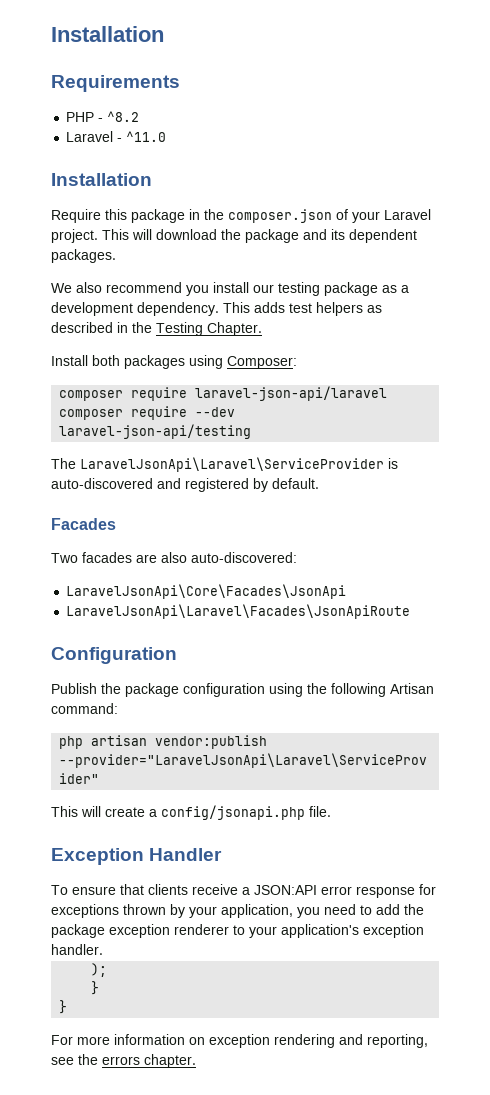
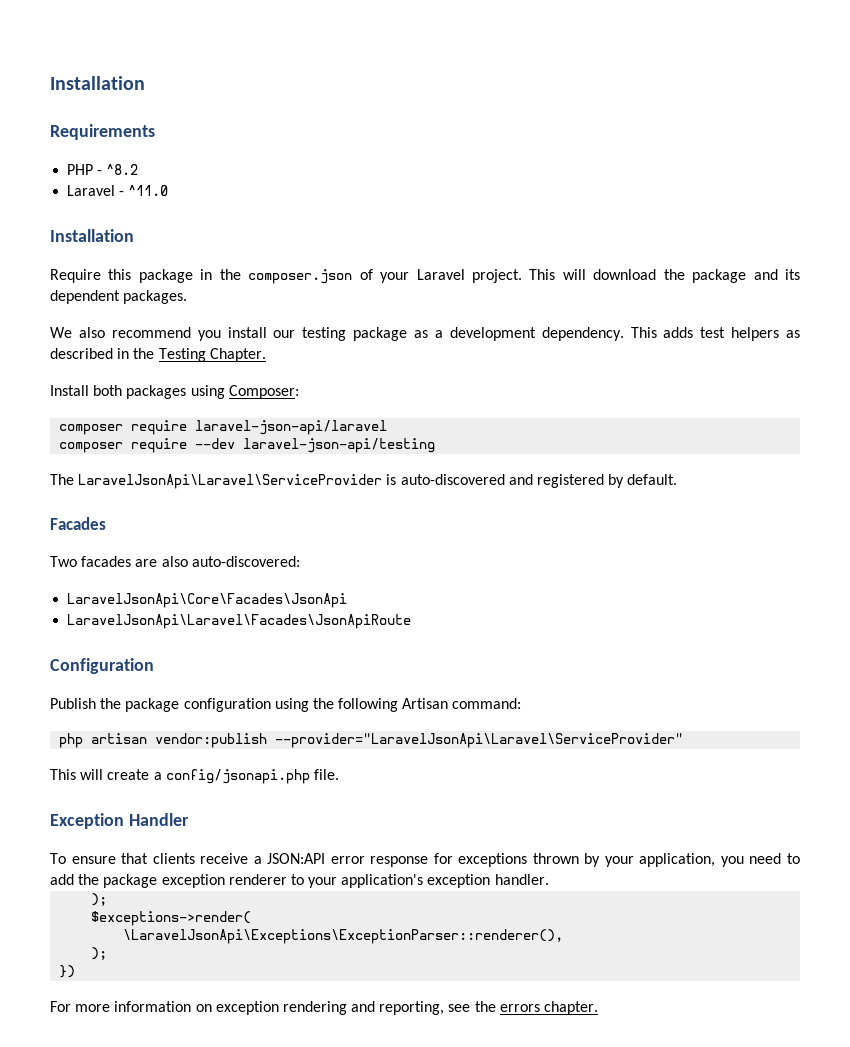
[91,981,100,995] [59,1000,68,1014] } // } -> [91,911,252,926] [123,929,564,944] [91,947,108,960] [59,965,76,978] $exceptions->render( // \LaravelJsonApi\Exceptions\ExceptionParser::renderer(), // ); // })

